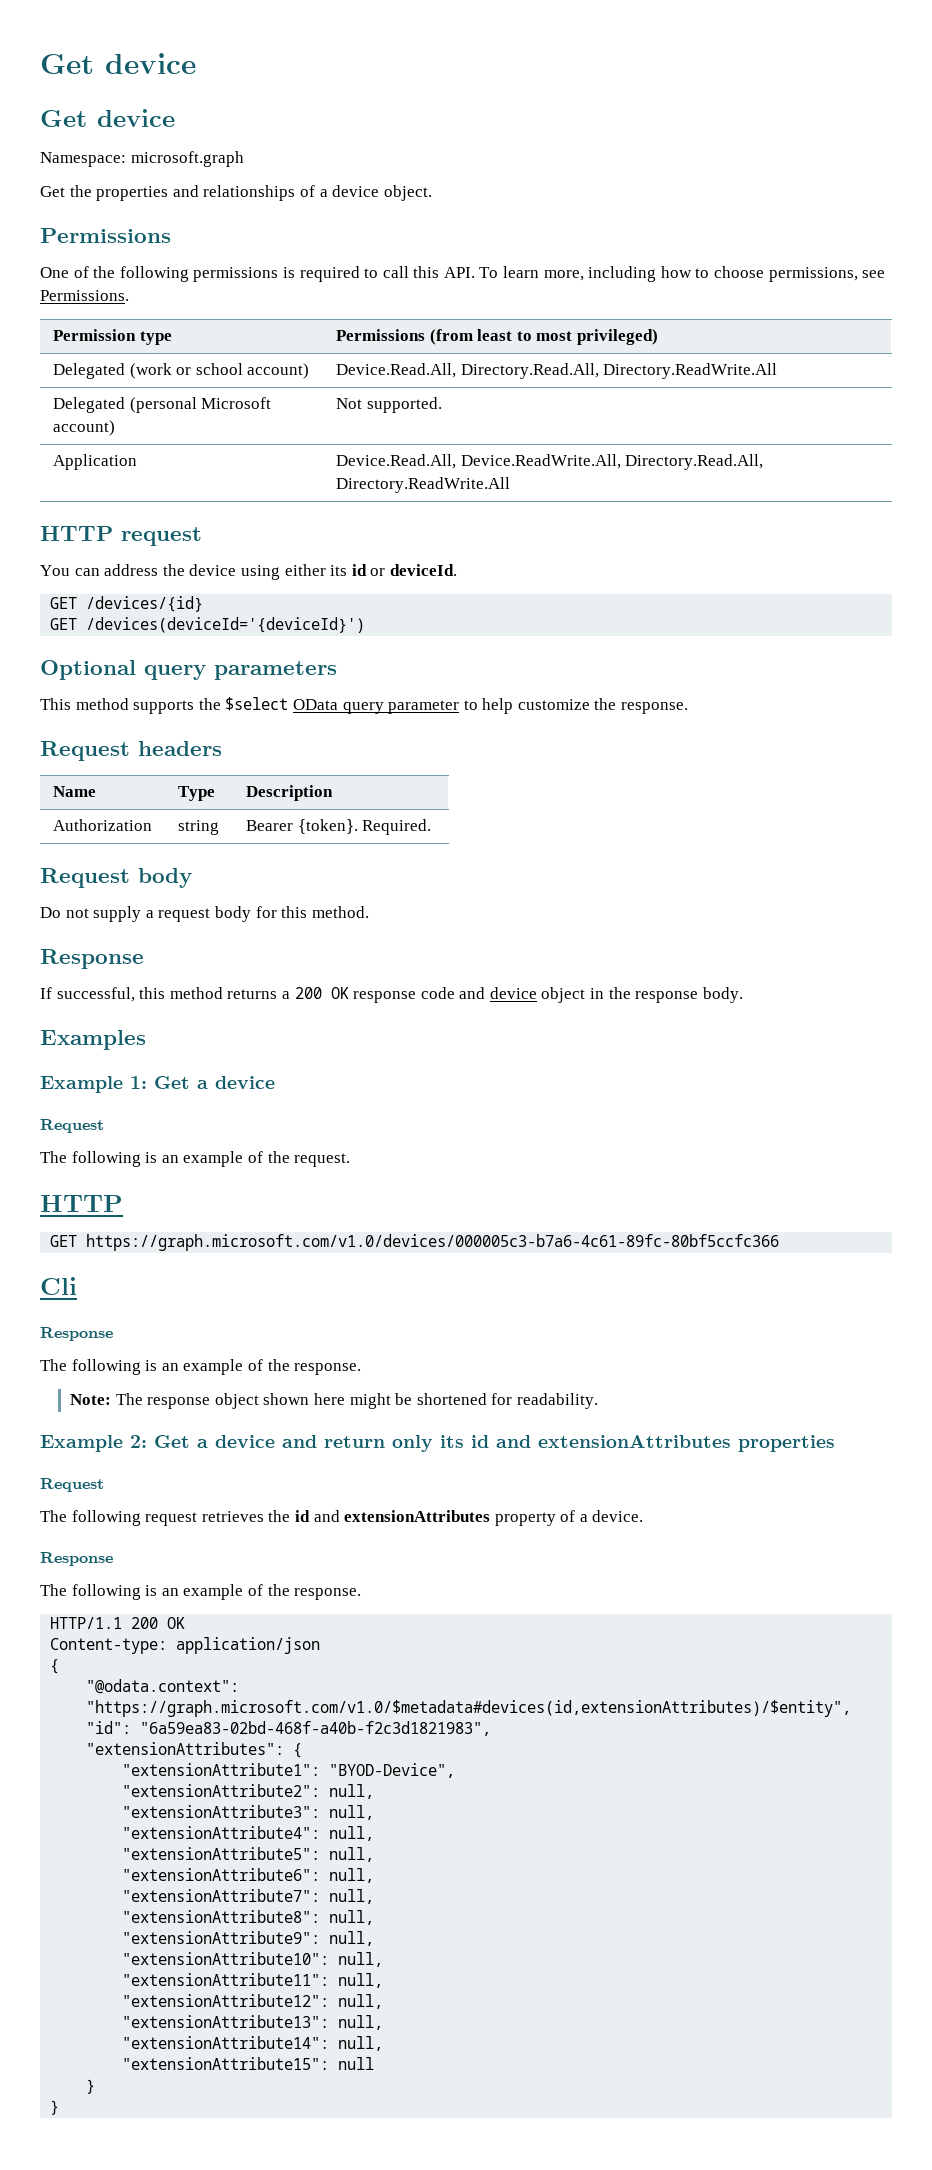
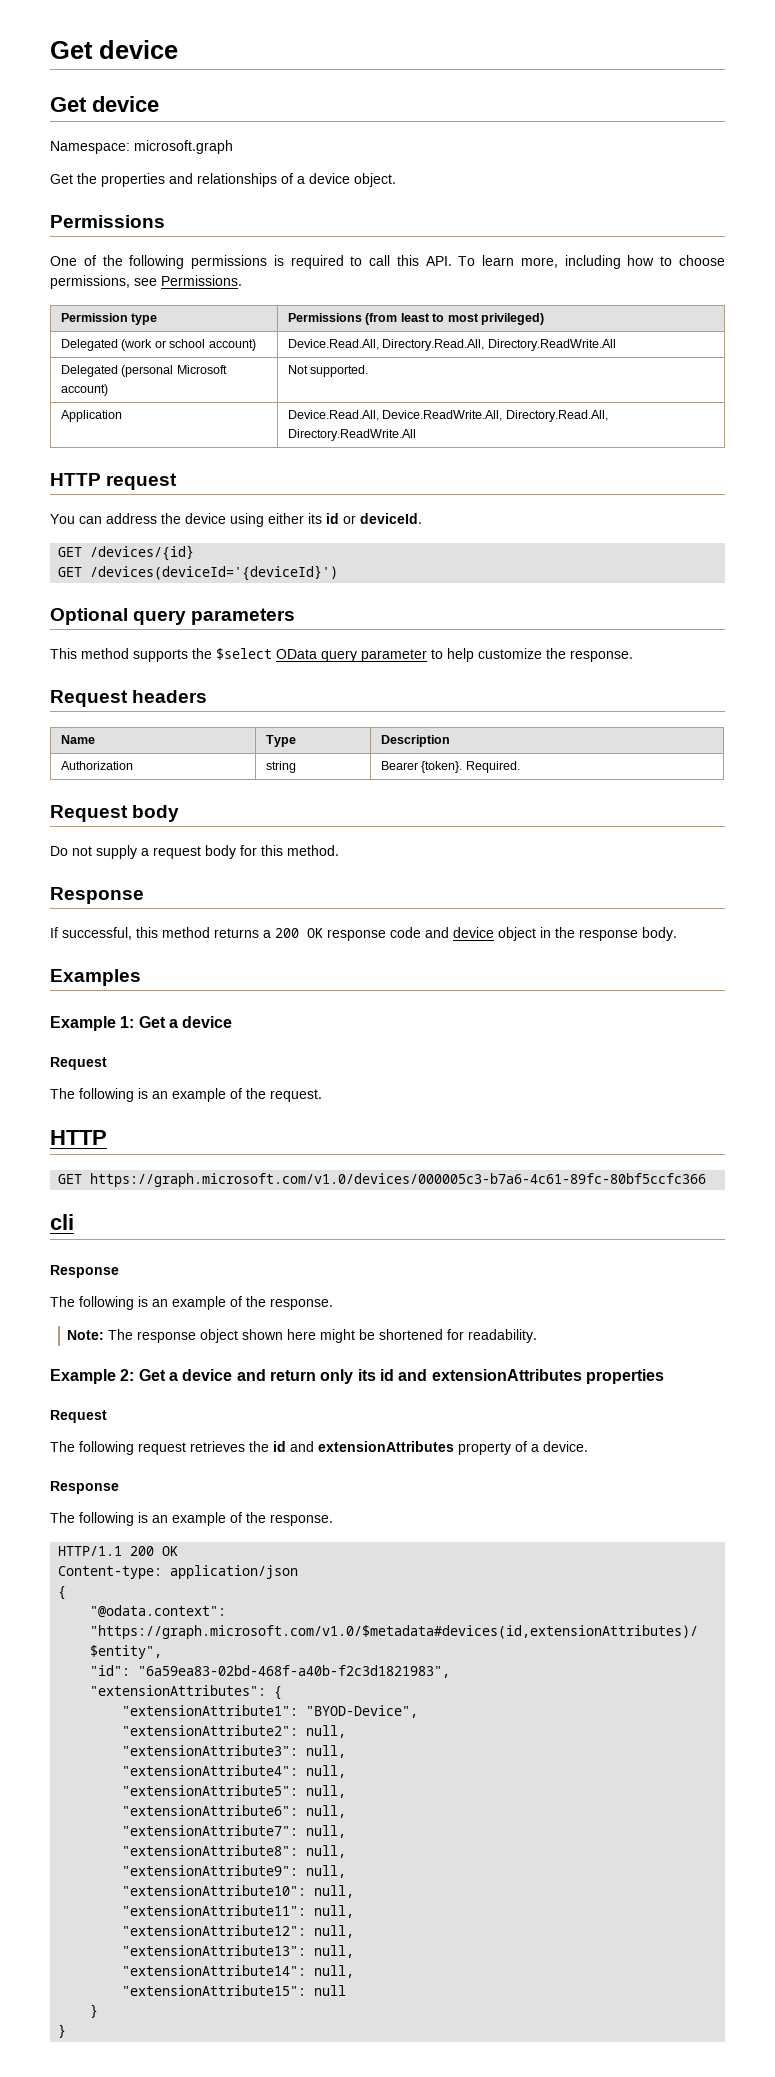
[40,1277,77,1295] Cli -> [50,1214,74,1230] cli

